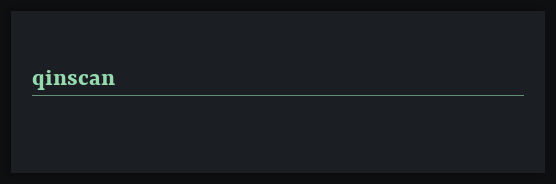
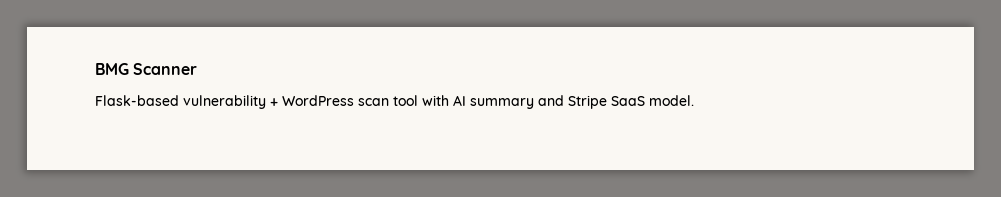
[32,70,115,90] qinscan -> [95,63,198,75] [95,95,694,109] BMG Scanner // Flask-based vulnerability + WordPress scan tool with AI summary and Stripe SaaS model.

